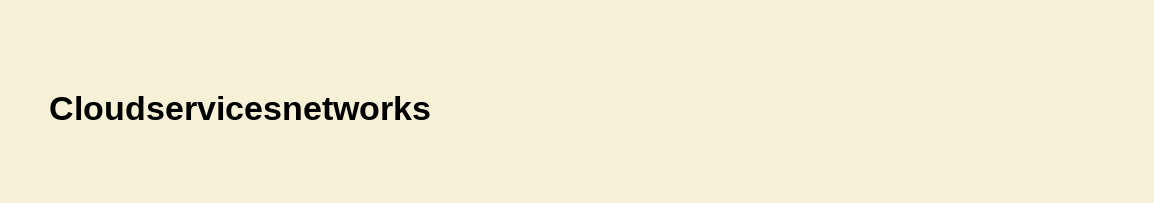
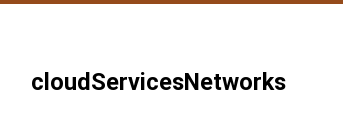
[49,96,431,120] Cloudservicesnetworks -> [31,72,286,90] cloudServicesNetworks

